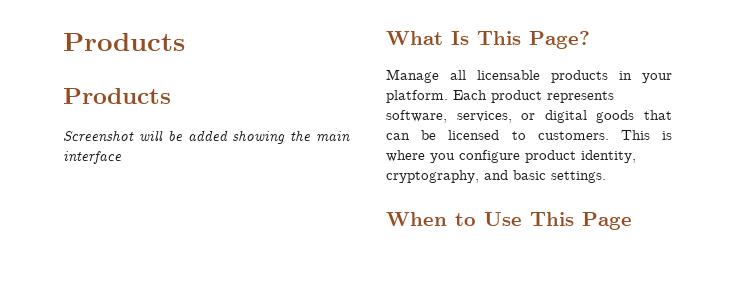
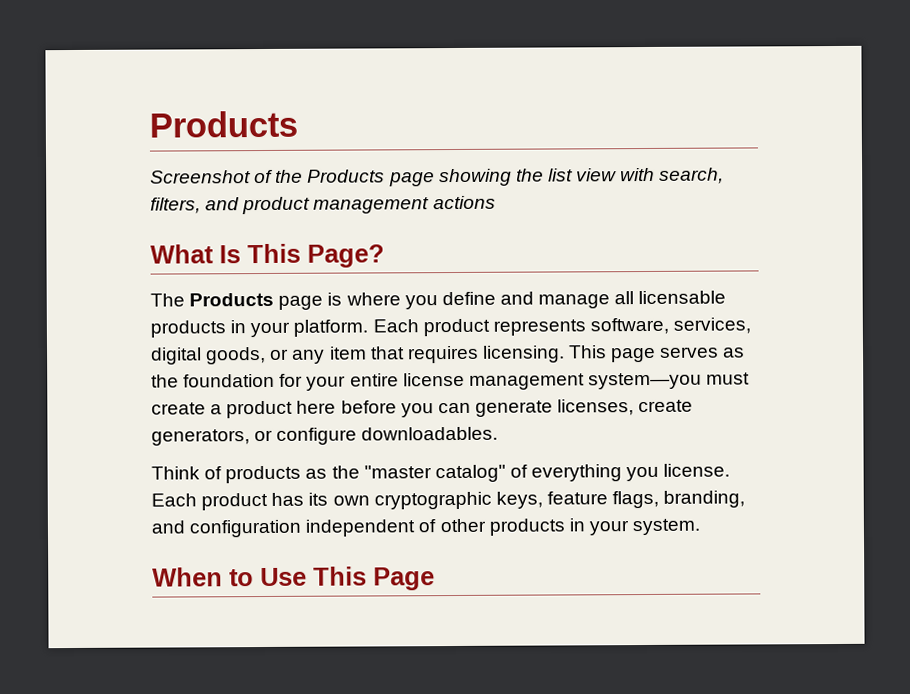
[63,33,185,51] [63,88,171,104] Products // Products -> [149,110,298,138] Products
[138,130,350,144] [63,151,122,164] [386,31,590,49] [386,69,439,83] will be added showing the main interface // What Is This Page? // Manage -> [254,167,725,187] [150,195,496,215] [150,243,385,268] [150,291,611,310] of the Products page showing the list view with search, filters, and product management actions // What Is This Page? // The Products page is where you define and manage
[521,110,672,123] [386,130,672,140] [386,150,636,163] [386,170,606,183] or digital goods that can be licensed to customers. This is where you configure product identity, cryptography, and basic settings. -> [150,345,746,365] [151,372,751,391] [151,399,694,419] [151,426,499,446] [151,463,731,484] [151,490,746,511] [151,518,701,538] digital goods, or any item that requires licensing. This page serves as the foundation for your entire license management system—you must create a product here before you can generate licenses, create generators, or configure downloadables. // Think of products as the "master catalog" of everything you license. Each product has its own cryptographic keys, feature flags, branding, and configuration independent of other products in your system.

